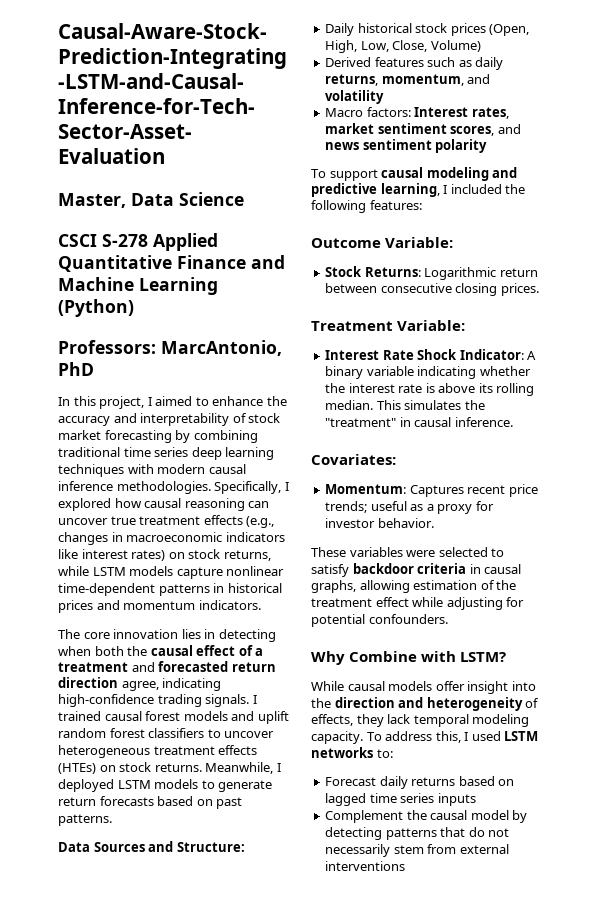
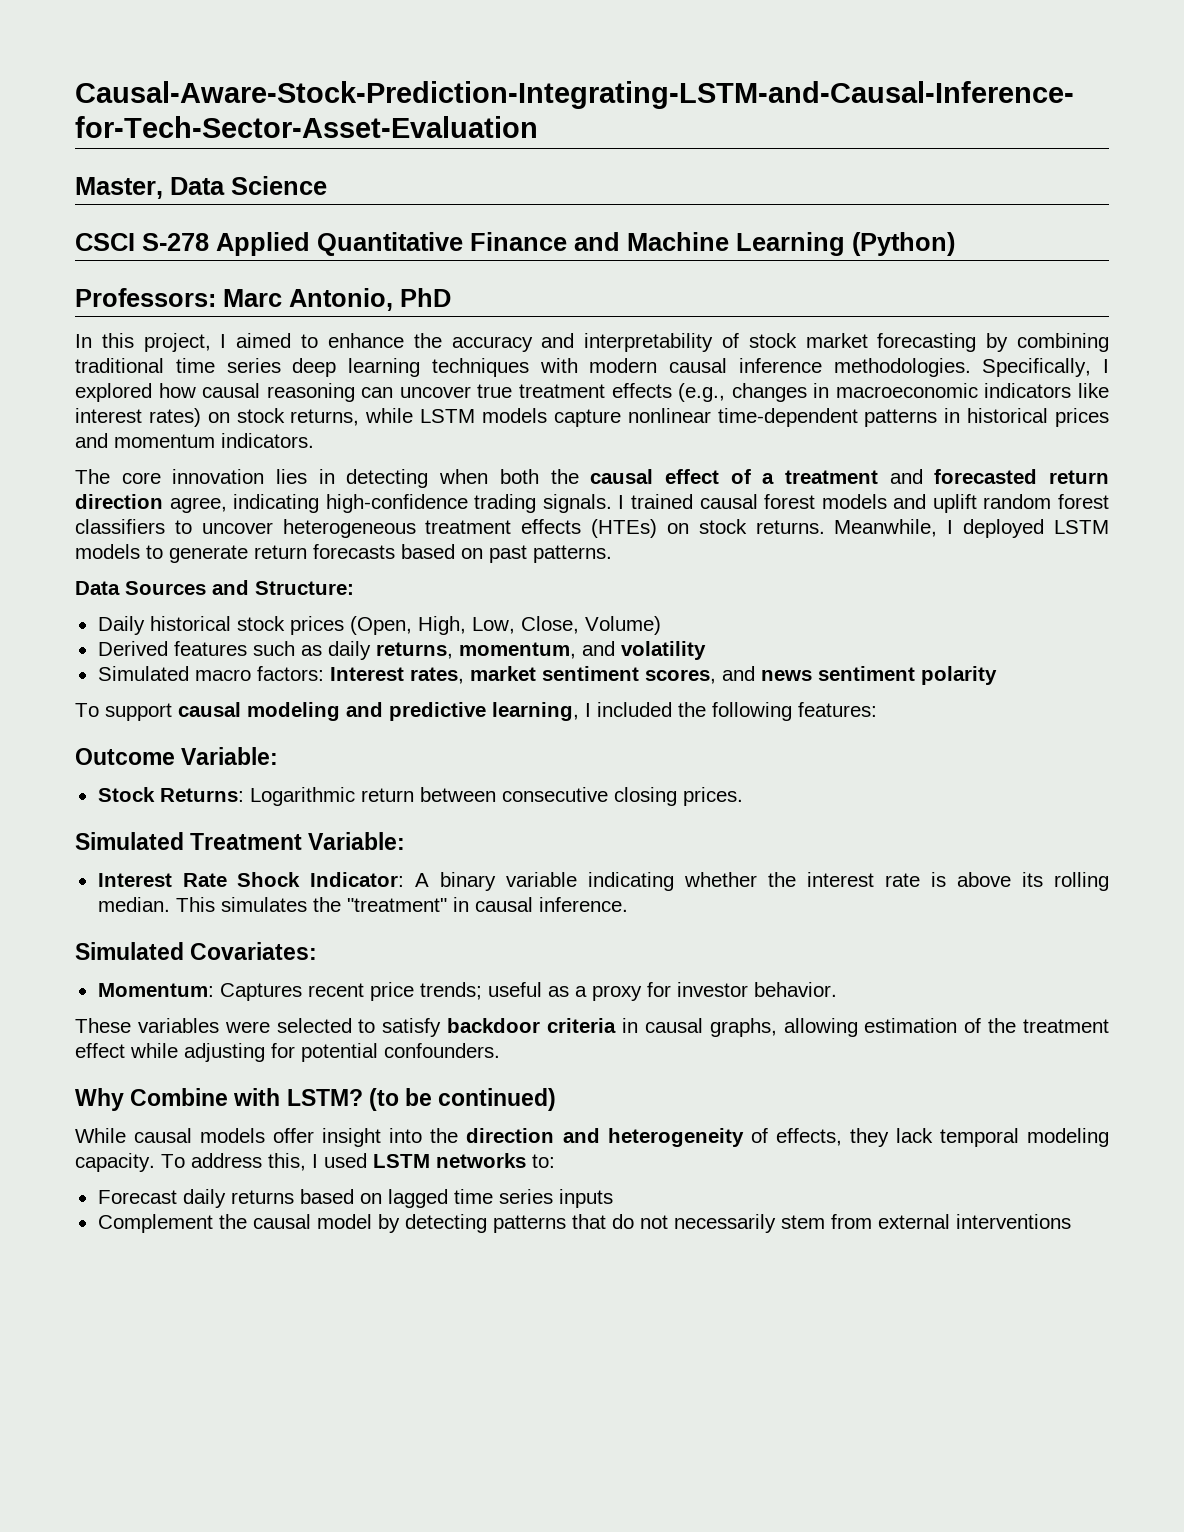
[161,340,282,356] MarcAntonio, -> [223,288,393,311] Marc Antonio,
[325,108,364,117] Macro -> [97,666,251,681] Simulated macro
(539, 289) none -> [75,832,184,850] Simulated
(513, 422) none -> [75,942,184,960] Simulated
(507, 657) none -> [368,1088,557,1111] (to be continued)

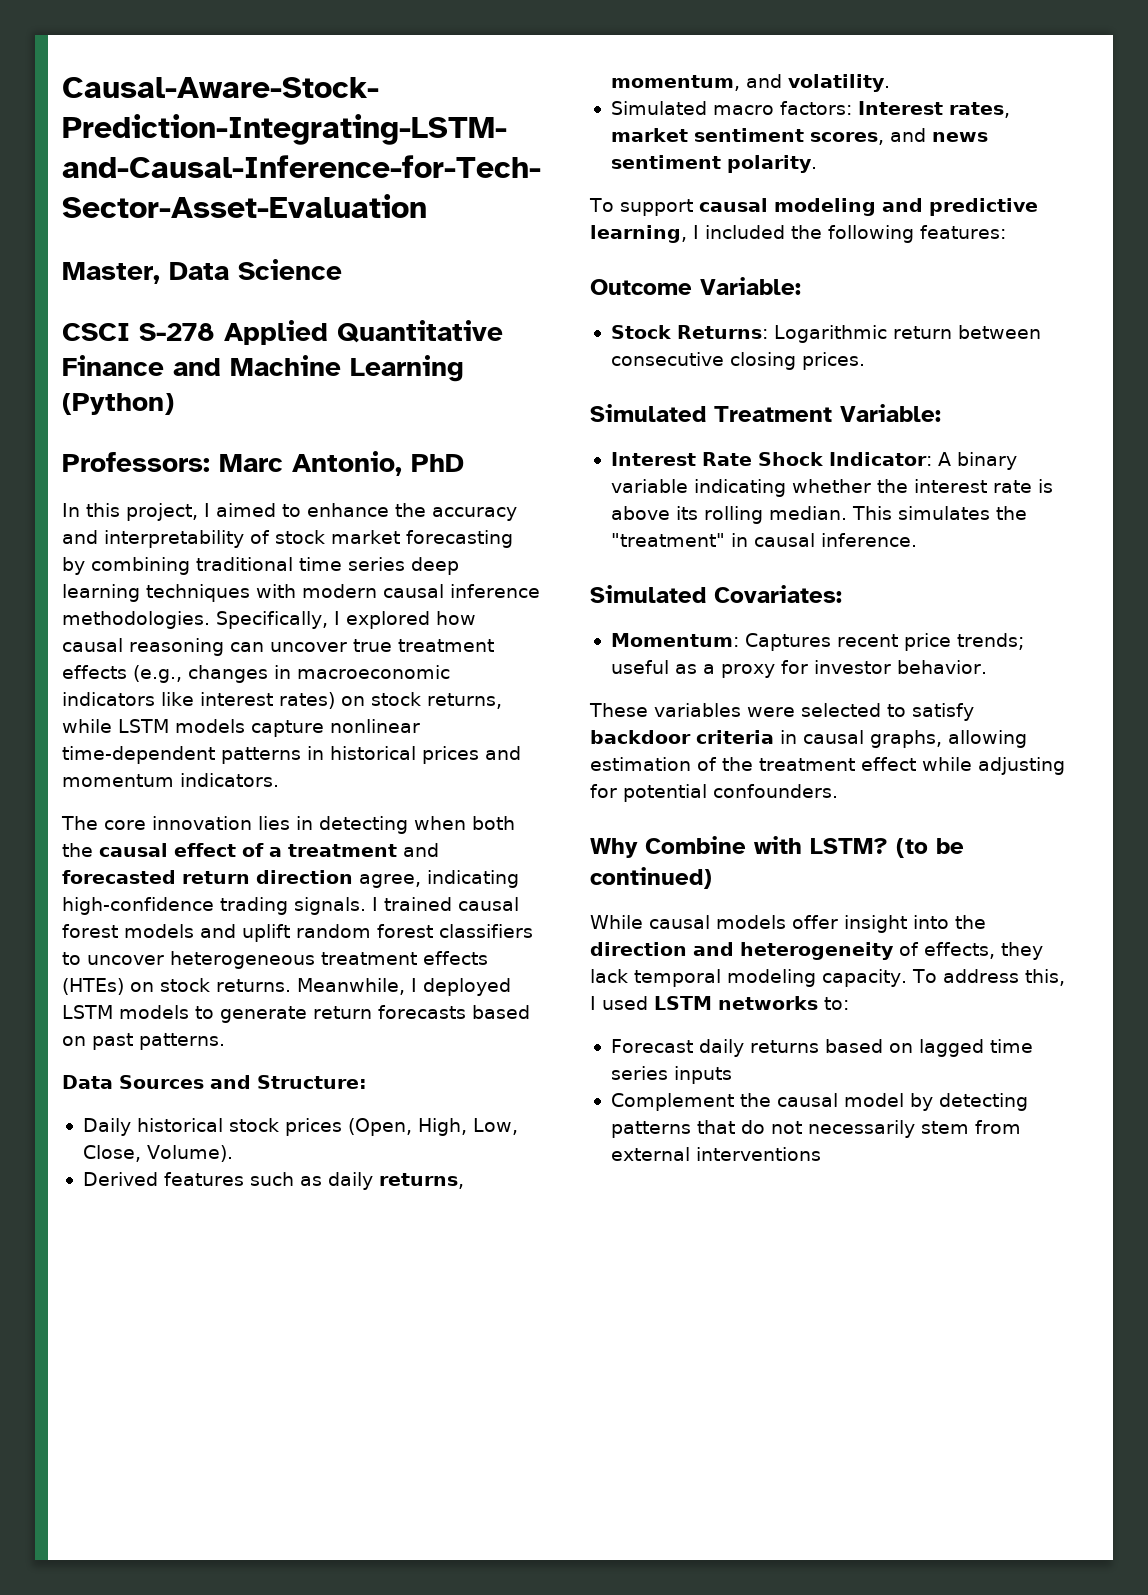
[584,616,661,635] Volume) -> [146,1145,233,1162] Volume).
[620,641,706,660] volatility -> [787,74,890,92] volatility.
[920,666,997,685] polarity -> [726,155,817,173] polarity.

